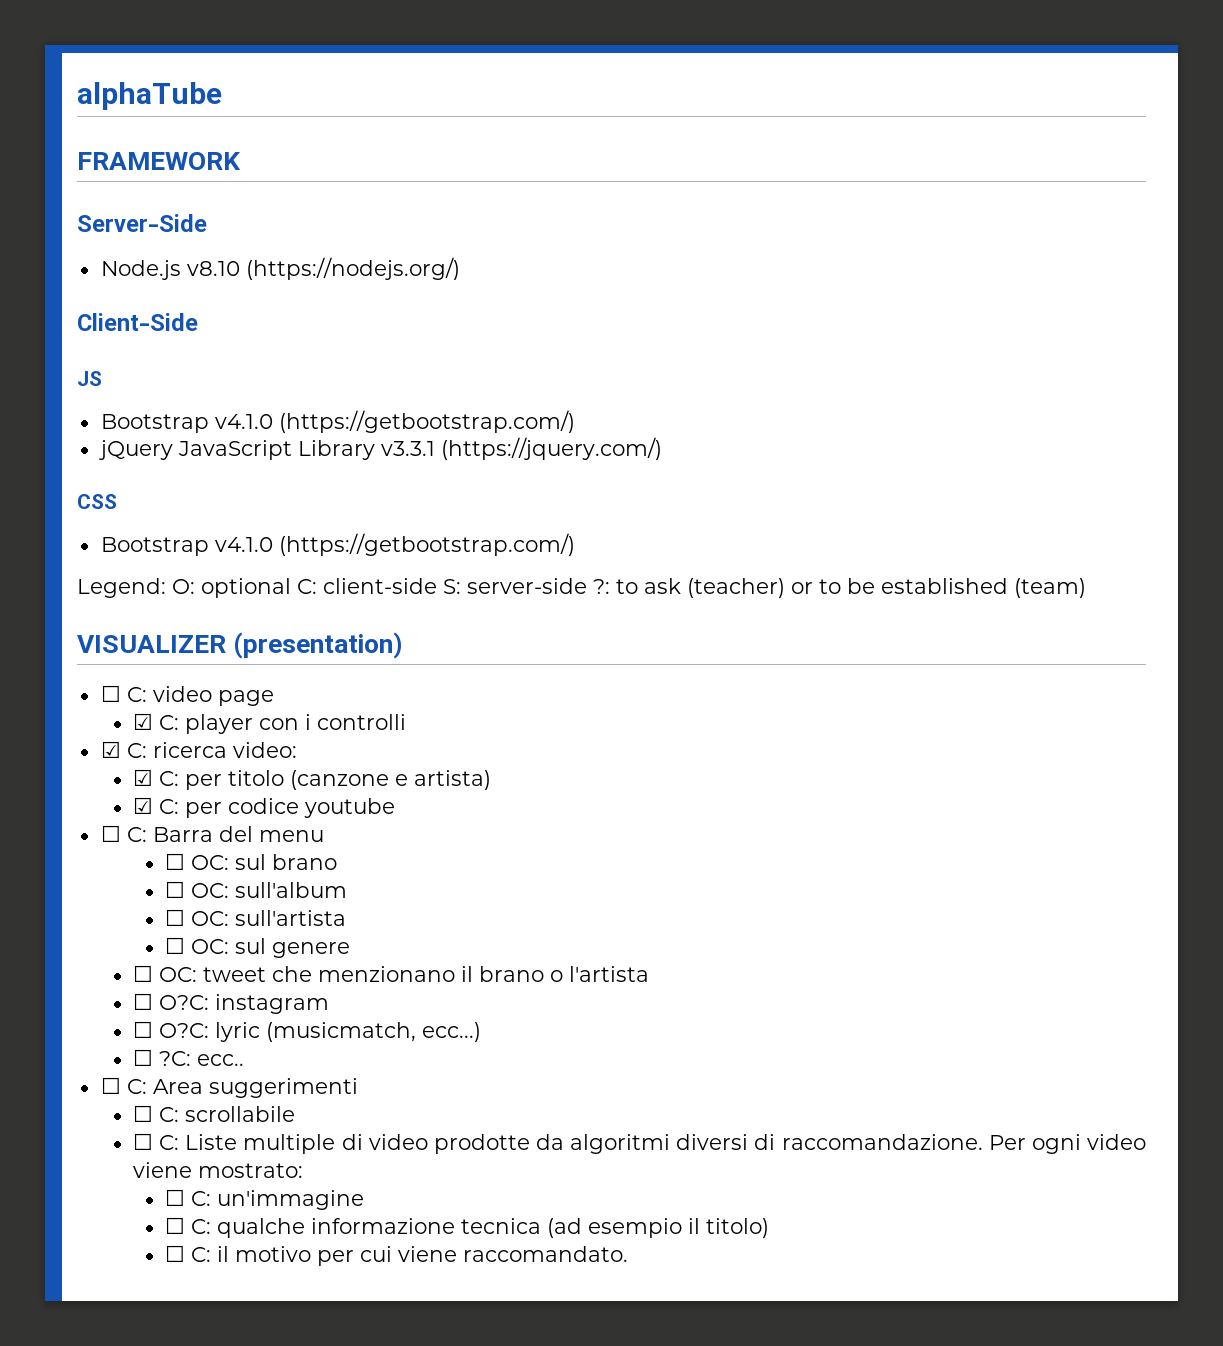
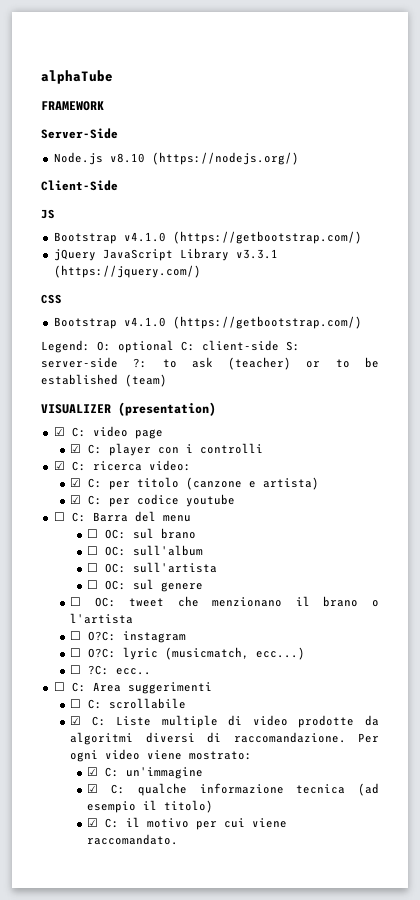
[100,685,121,702] ☐ -> [53,427,65,436] ☑
[132,1133,153,1150] ☐ -> [70,716,82,725] ☑
[165,1189,186,1206] ☐ -> [87,767,99,776] ☑
[165,1217,186,1234] ☐ -> [87,784,99,793] ☑
[165,1245,186,1262] ☐ -> [87,818,99,827] ☑

